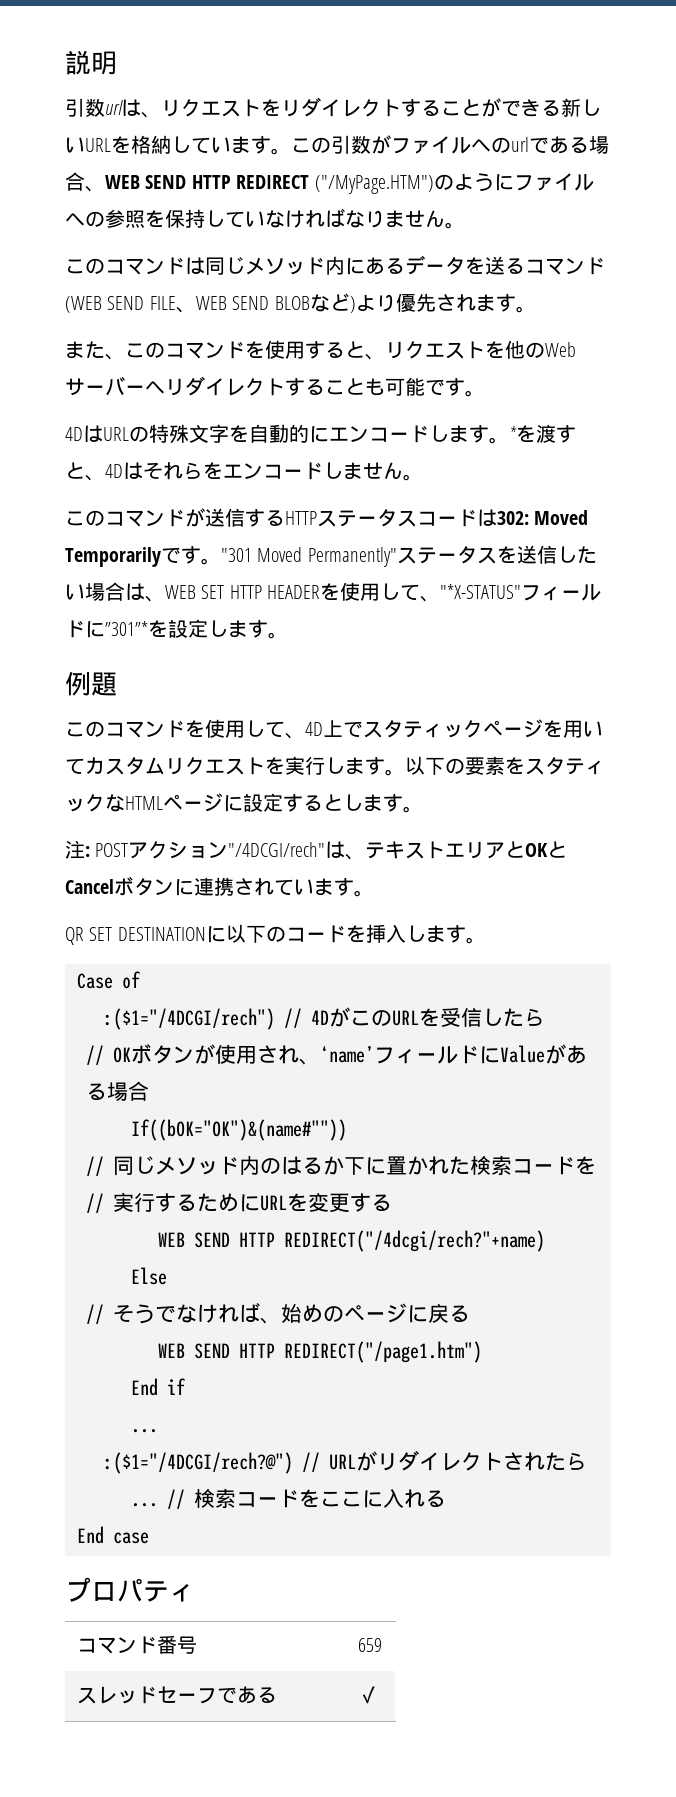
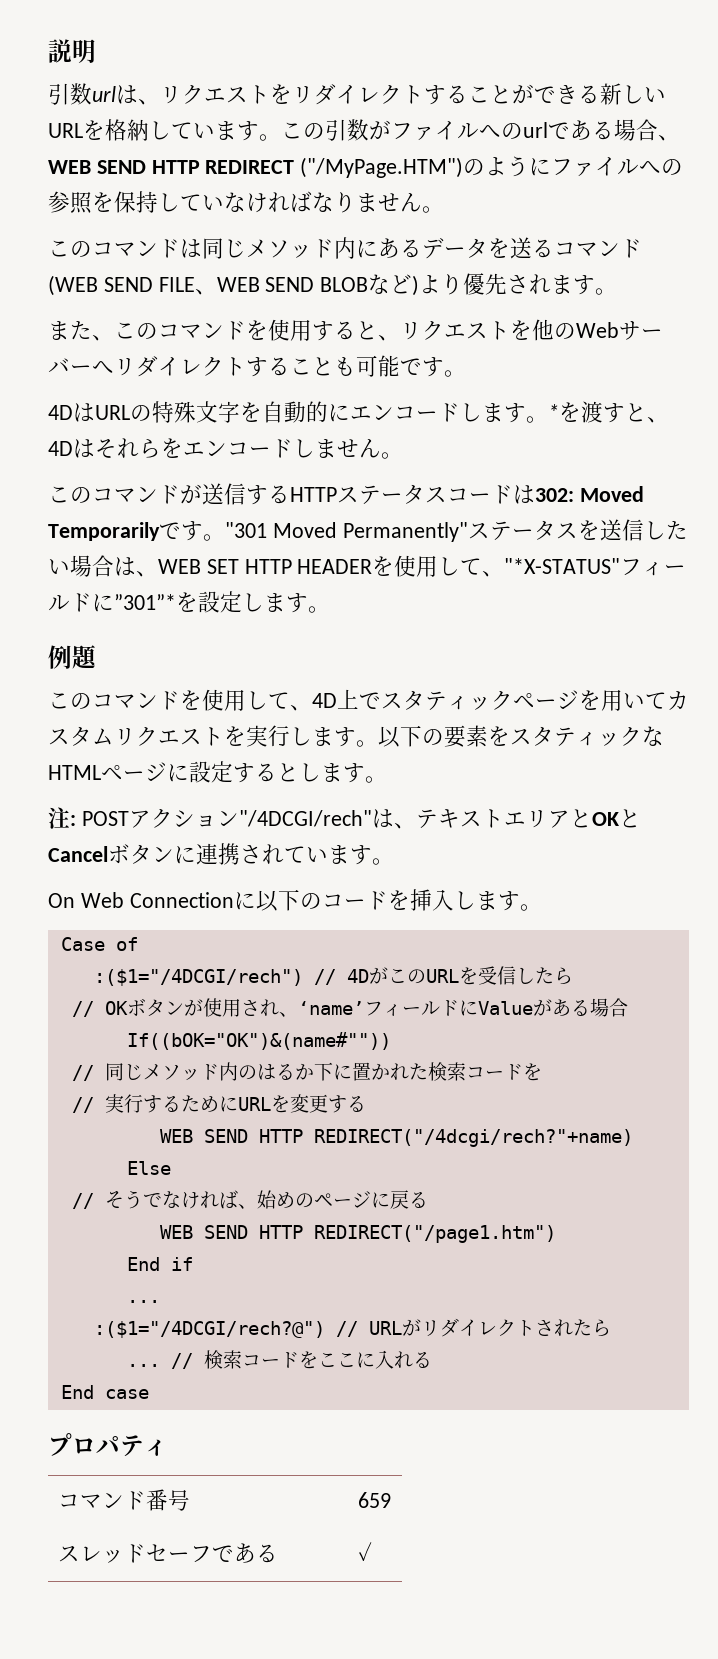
[65,927,206,945] QR SET DESTINATION -> [48,892,234,908] On Web Connection

